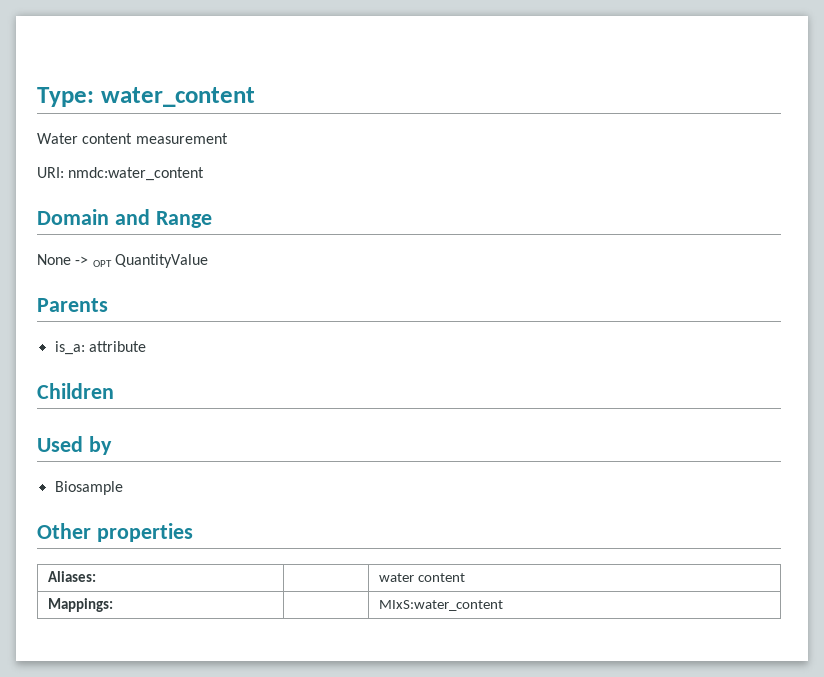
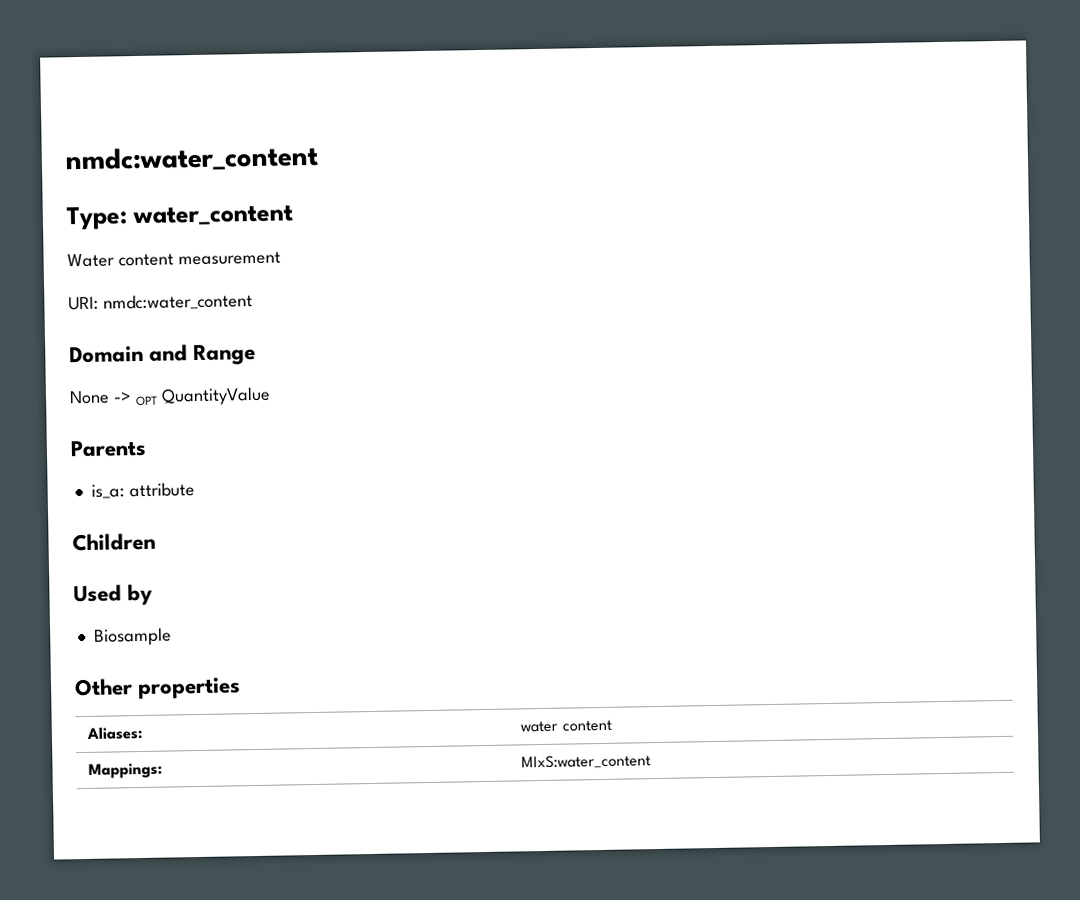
(37, 97) none -> [65,144,319,173] nmdc:water_content //

